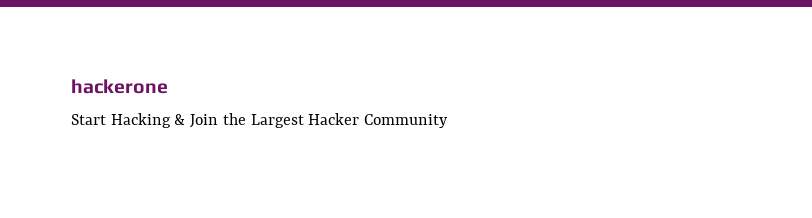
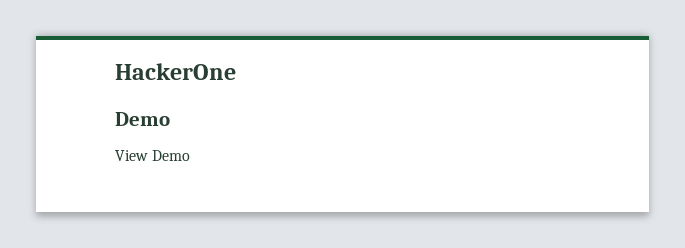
[71,79,168,94] [71,113,449,128] hackerone // Start Hacking & Join the Largest Hacker Community -> [115,63,236,80] [115,112,170,126] [115,150,191,161] HackerOne // Demo // View Demo

